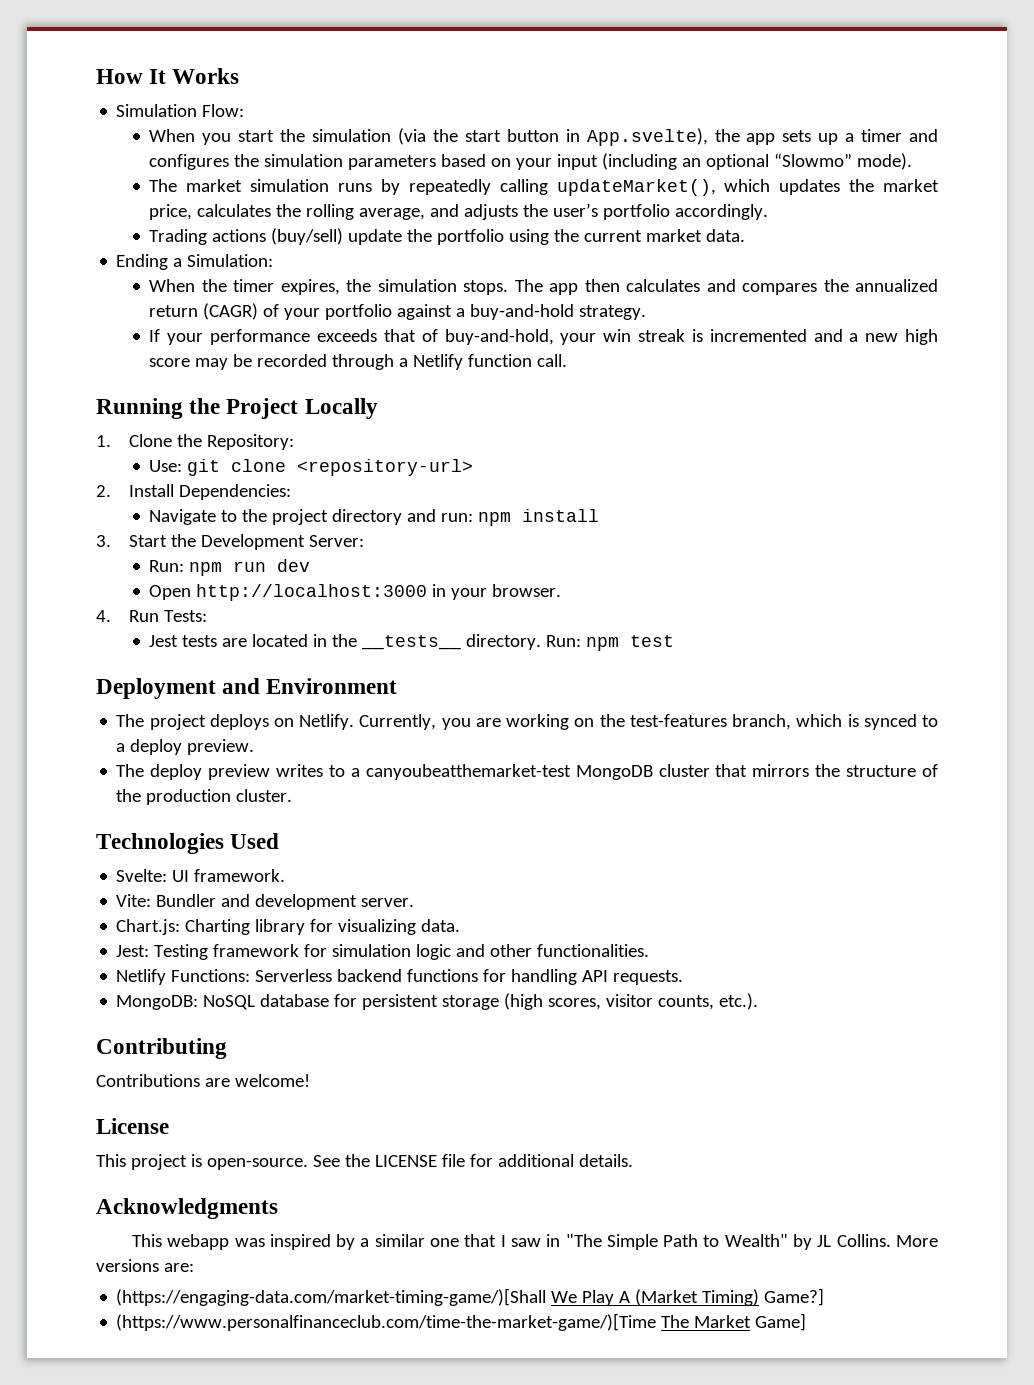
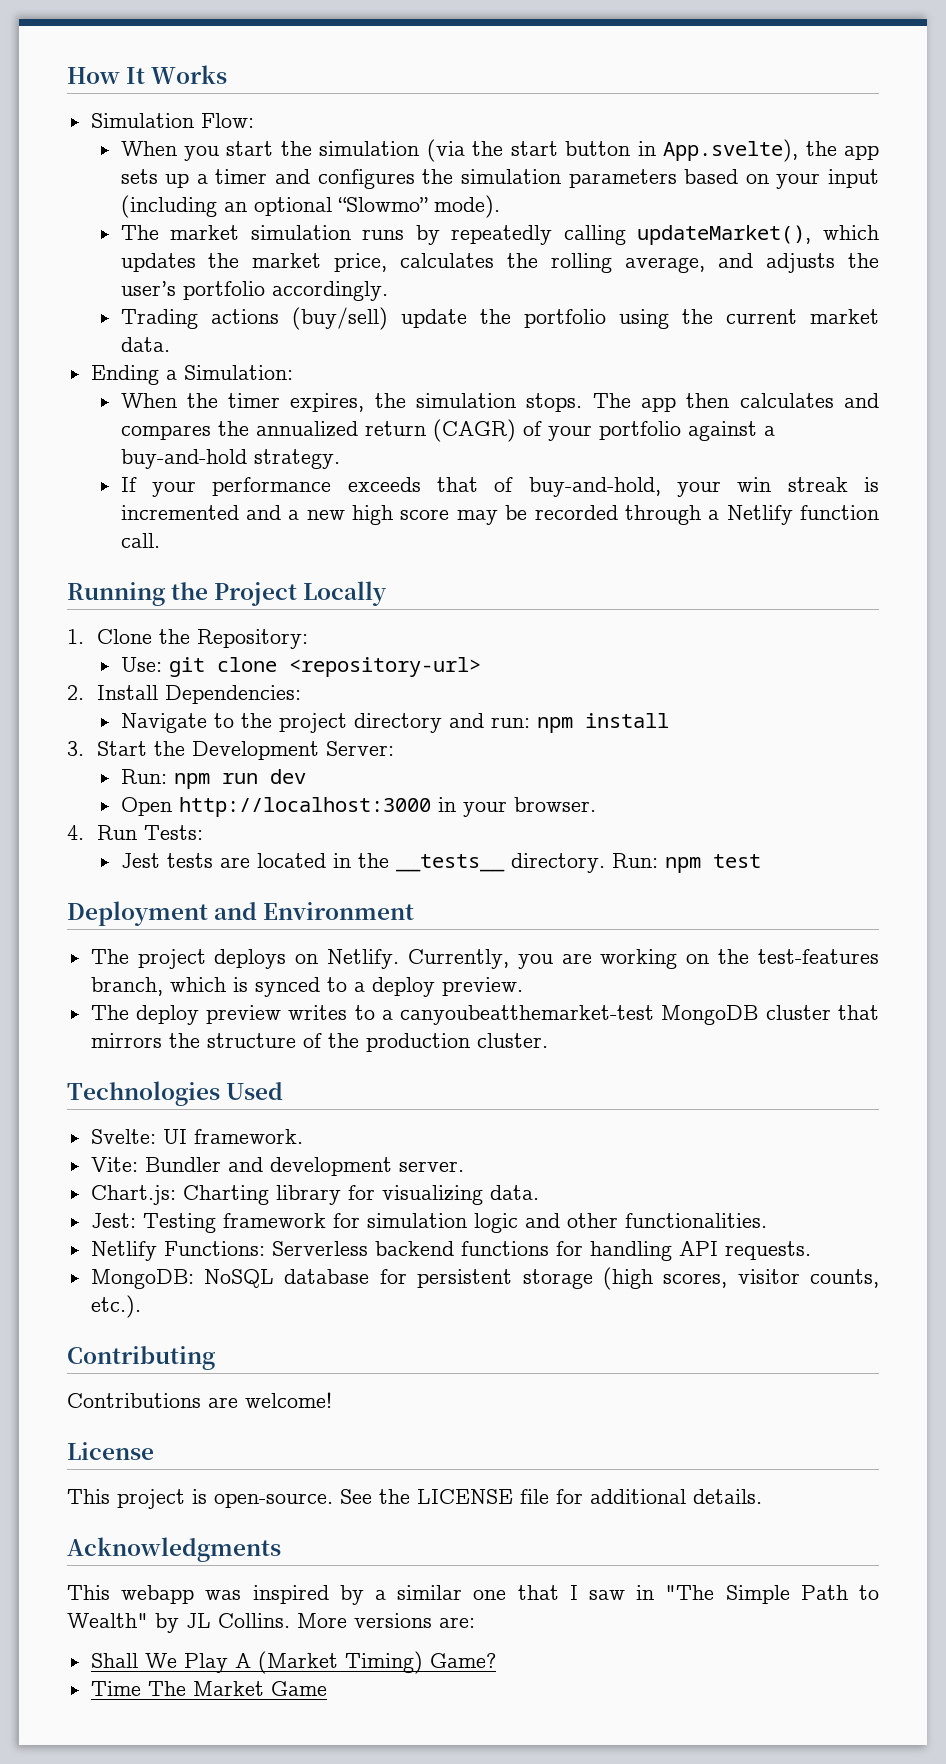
[116,1288,547,1306] (https://engaging-data.com/market-timing-game/)[Shall -> [90,1653,138,1668] Shall
[764,1288,825,1306] [116,1313,657,1331] Game?] // (https://www.personalfinanceclub.com/time-the-market-game/)[Time -> [429,1653,496,1668] [90,1681,141,1696] Game? // Time
[755,1313,807,1331] Game] -> [270,1681,327,1696] Game

